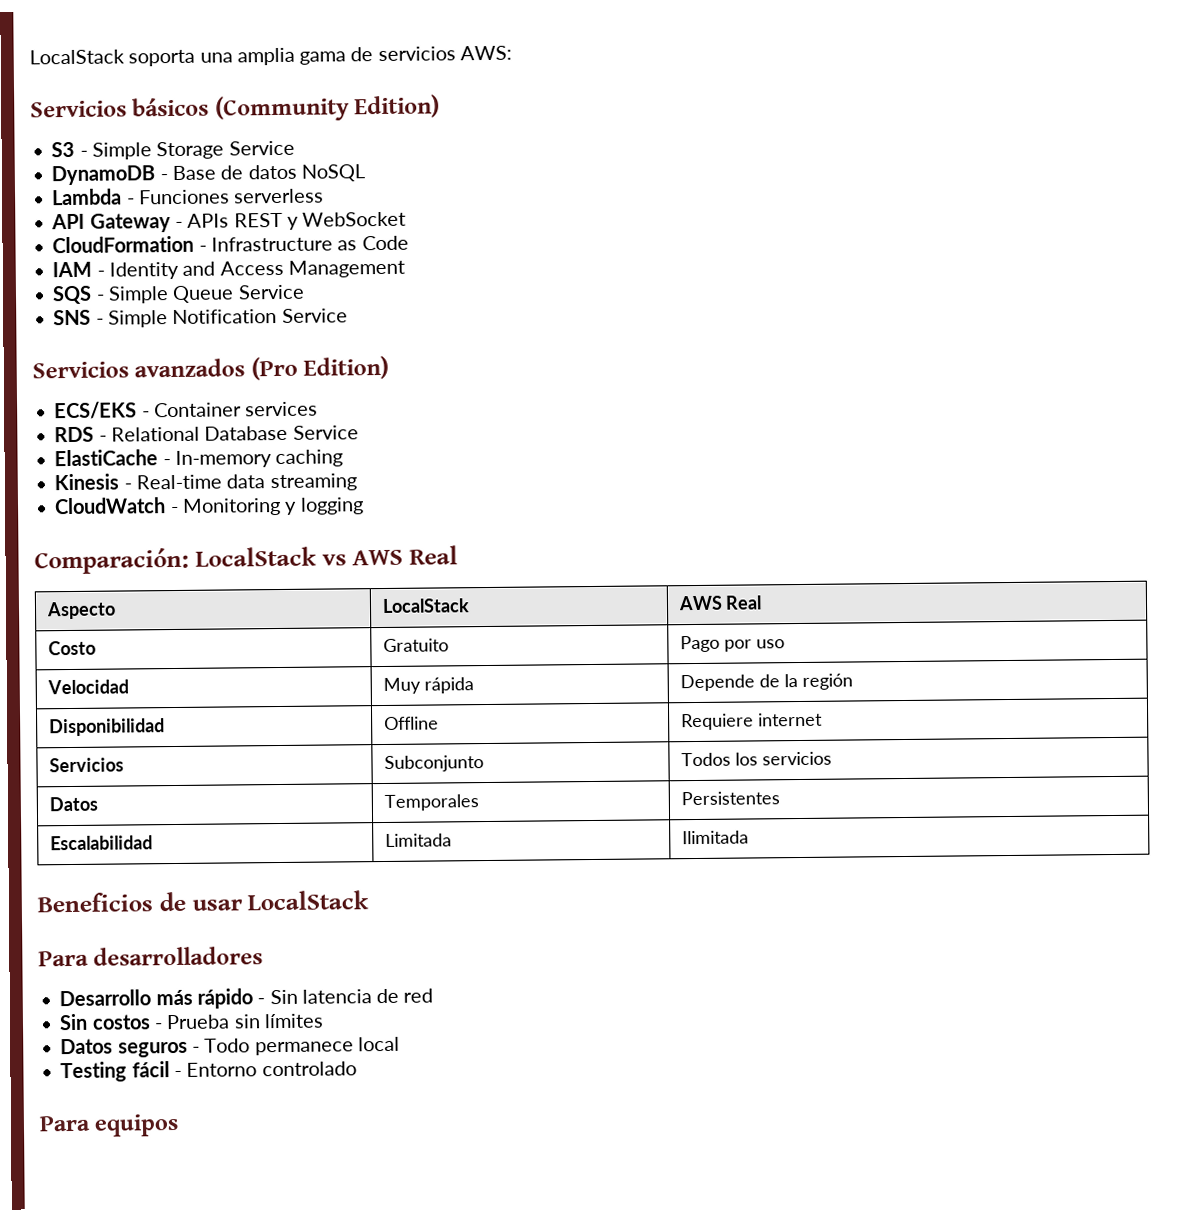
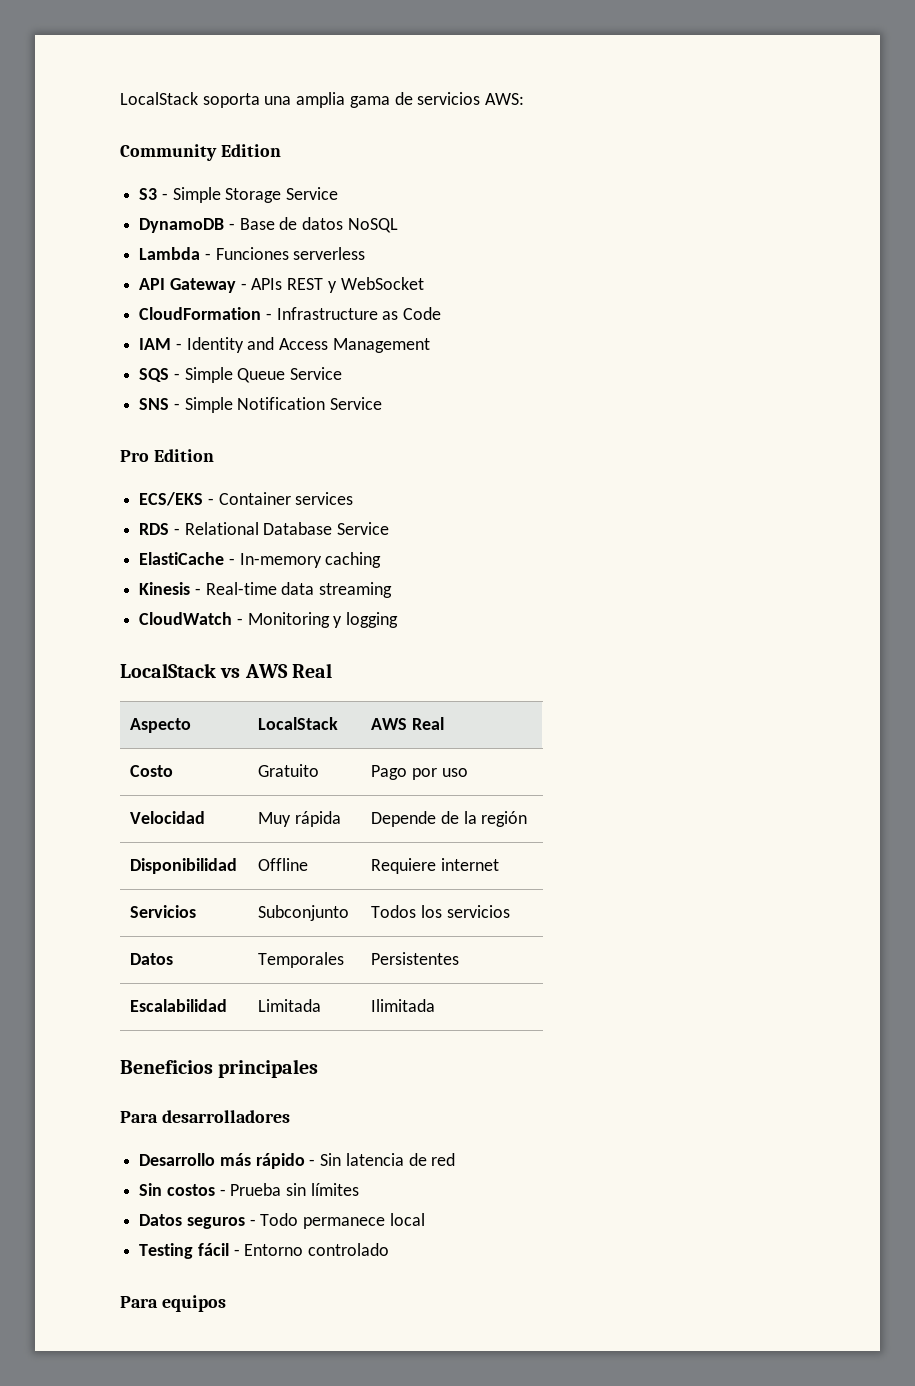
[30,94,441,122] Servicios básicos (Community Edition) -> [120,144,281,161] Community Edition
[32,355,390,381] Servicios avanzados (Pro Edition) -> [120,449,214,462] Pro Edition
[34,547,189,575] Comparación: -> (399, 620) none
[158,890,370,912] de usar LocalStack -> [218,1059,319,1078] principales

